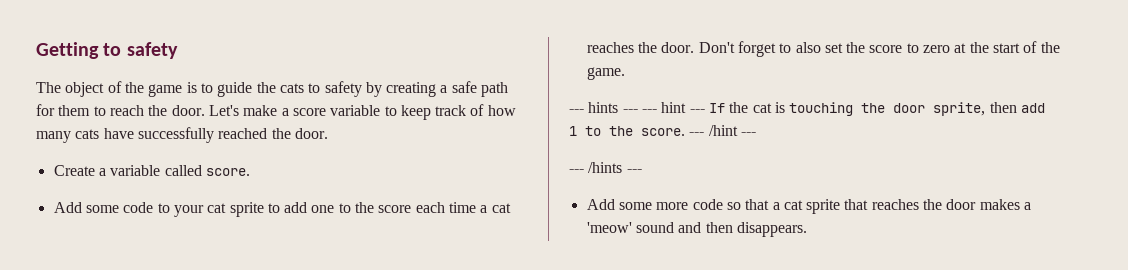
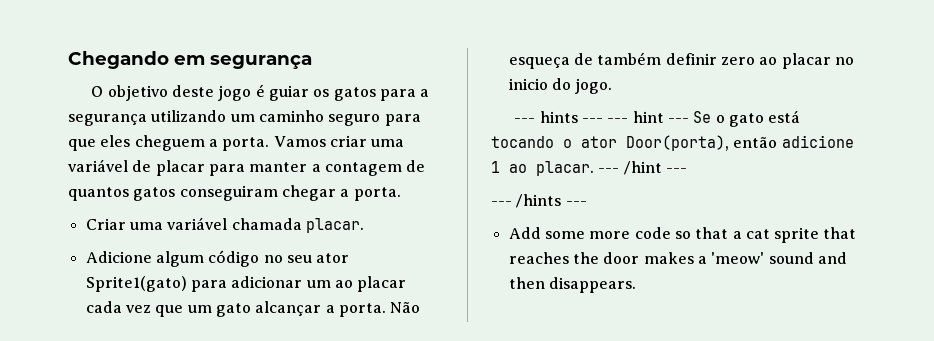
[36,42,178,59] [36,81,509,97] [36,104,516,120] [36,127,328,143] [53,165,250,176] [53,202,511,217] [586,41,1060,57] [586,67,625,80] Getting to safety // The object of the game is to guide the cats to safety by creating a safe path for them to reach the door. Let's make a score variable to keep track of how many cats have successfully reached the door. // Create a variable called score. // Add some code to your cat sprite to add one to the score each time a cat reaches the door. Don't forget to also set the score to zero at the start of the game. -> [68,51,312,69] [91,84,430,101] [68,110,421,126] [68,135,405,151] [68,159,426,176] [68,185,401,201] [85,217,364,233] [85,250,350,267] [85,276,407,292] [85,301,421,317] [508,52,854,69] [508,78,613,94] Chegando em segurança // O objetivo deste jogo é guiar os gatos para a segurança utilizando um caminho seguro para que eles cheguem a porta. Vamos criar uma variável de placar para manter a contagem de quantos gatos conseguiram chegar a porta. // Criar uma variável chamada placar. // Adicione algum código no seu ator Sprite1(gato) para adicionar um ao placar cada vez que um gato alcançar a porta. Não esqueça de também definir zero ao placar no inicio do jogo.
[708,102,1045,116] [569,126,685,136] If the cat is touching the door sprite, then add 1 to the score. -> [693,110,801,127] [491,135,854,151] [491,161,594,176] Se o gato está tocando o ator Door(porta), então adicione 1 ao placar.

